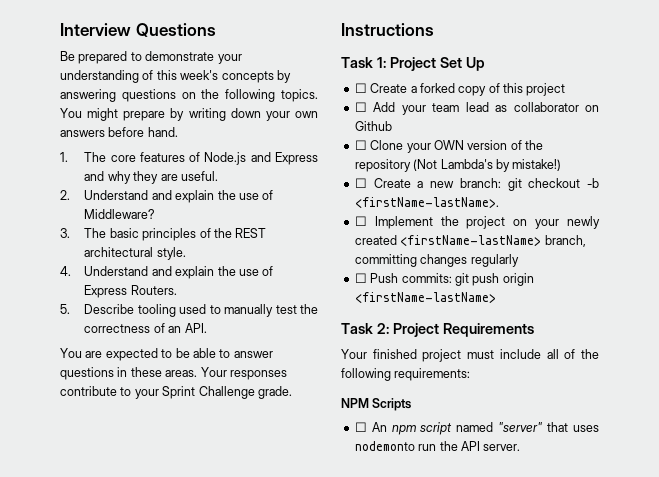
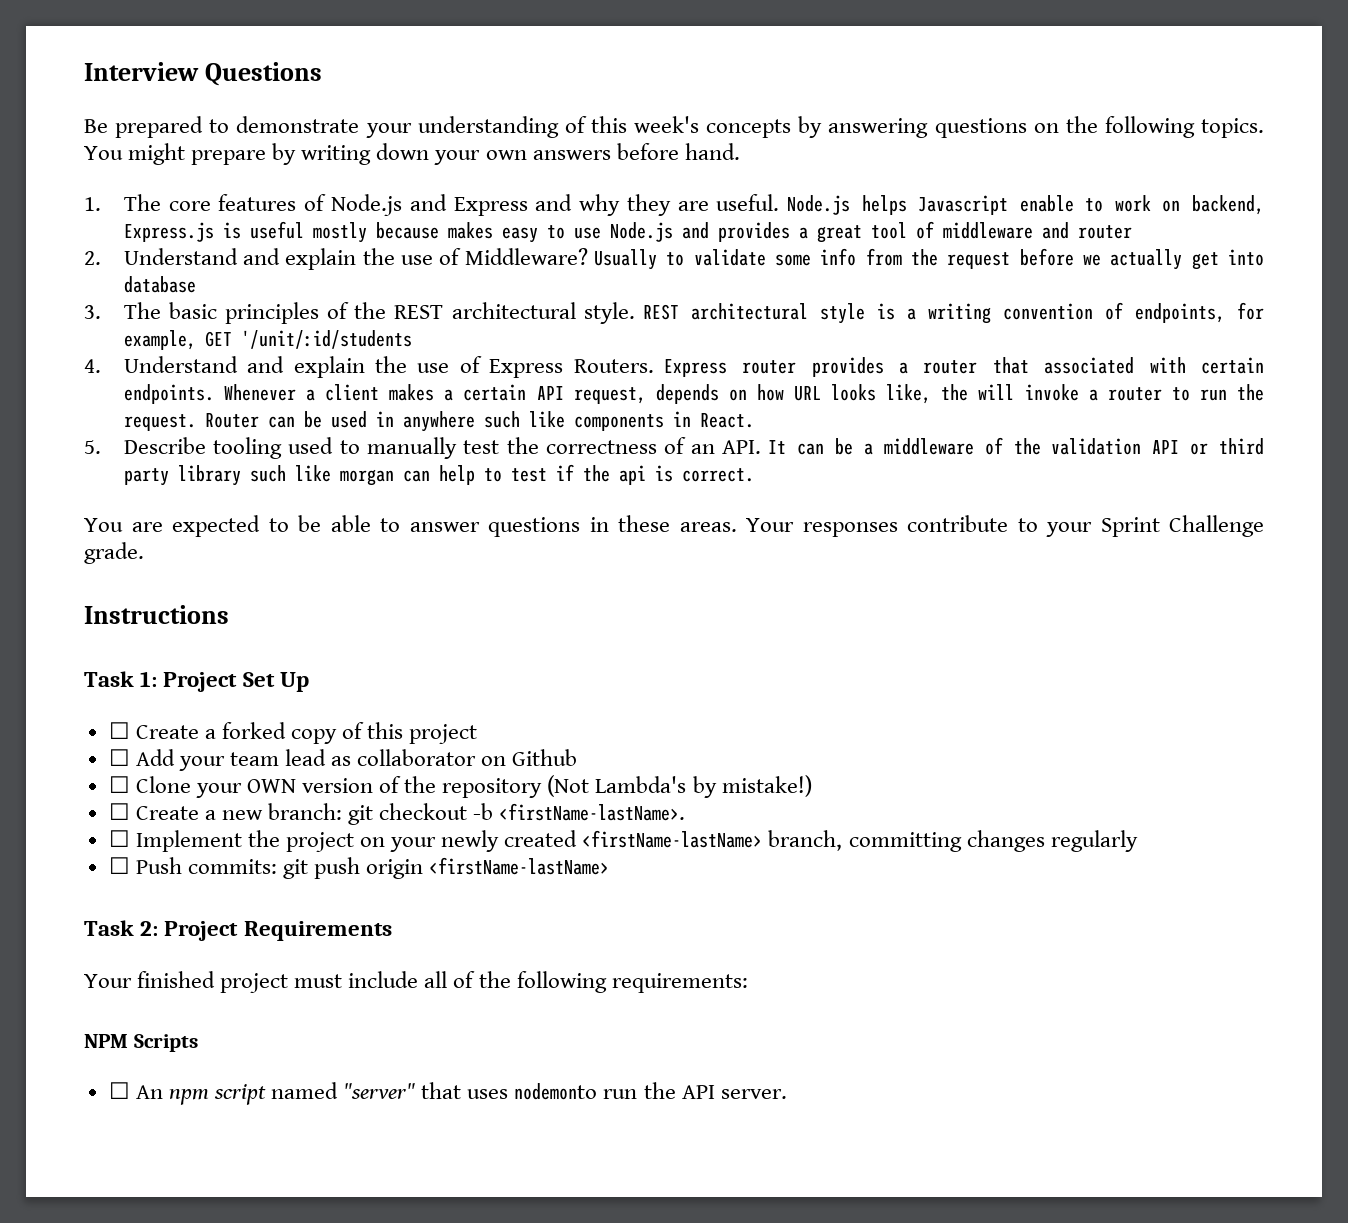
(218, 176) none -> [787,195,1265,215] [123,221,1132,243] Node.js helps Javascript enable to work on backend, Express.js is useful mostly because makes easy to use Node.js and provides a great tool of middleware and router
(156, 214) none -> [593,248,1264,270] [123,276,196,293] Usually to validate some info from the request before we actually get into database
(186, 253) none -> [642,302,1264,324] [123,330,412,350] REST architectural style is a writing convention of endpoints, for example, GET '/unit/:id/students
(177, 290) none -> [663,357,1265,377] [123,384,1265,404] [123,411,754,432] Express router provides a router that associated with certain endpoints. Whenever a client makes a certain API request, depends on how URL looks like, the will invoke a router to run the request. Router can be used in anywhere such like components in React.
(207, 328) none -> [768,437,1264,455] [123,464,754,486] It can be a middleware of the validation API or third party library such like morgan can help to test if the api is correct.

